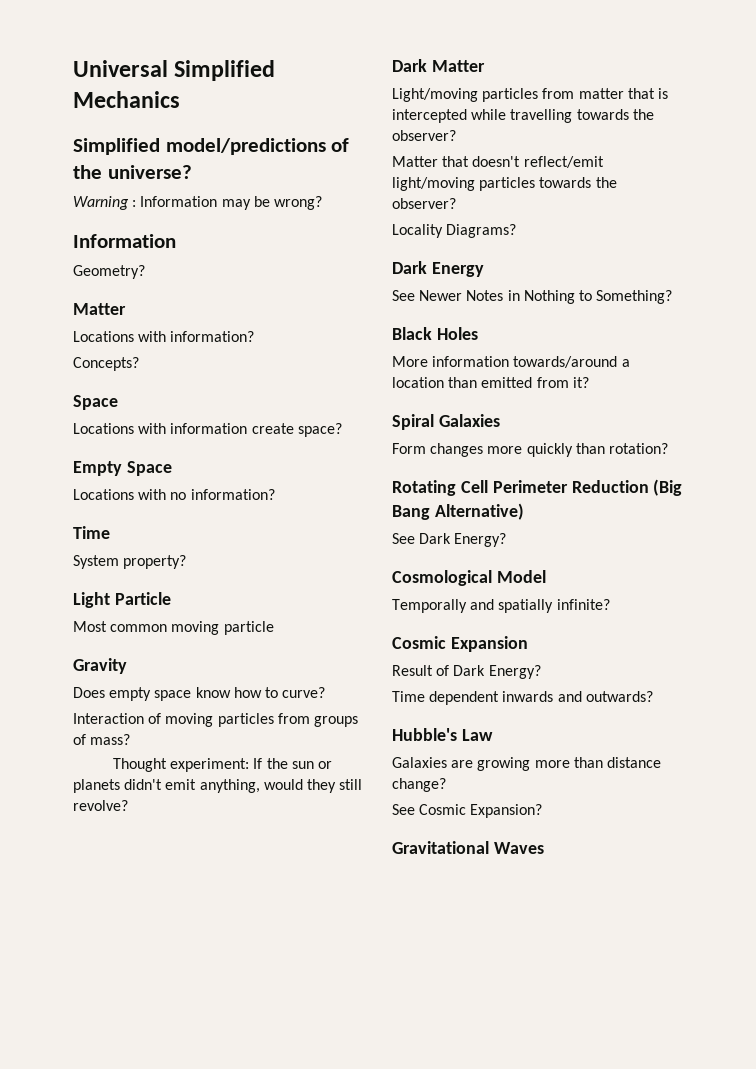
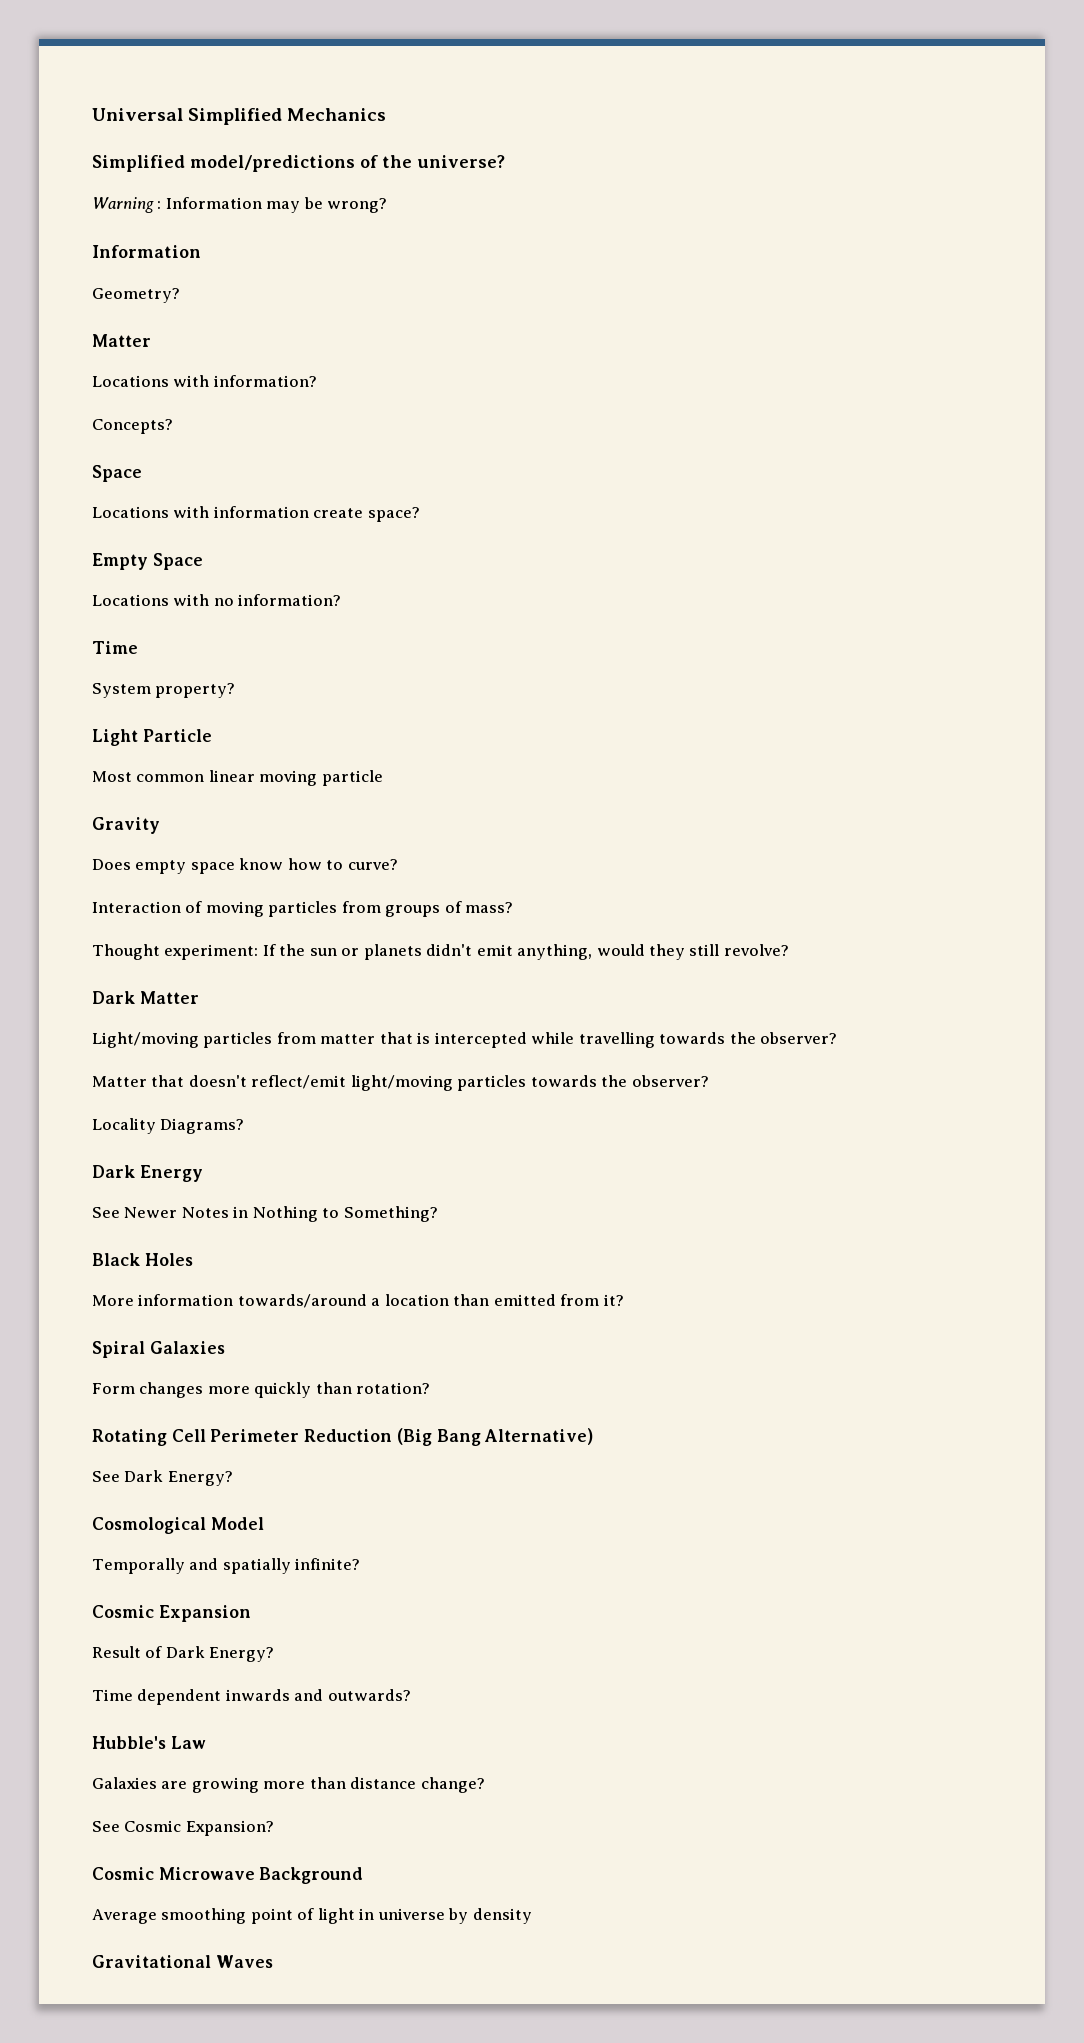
(168, 628) none -> [208,770,255,782] linear
(543, 811) none -> [92,1867,364,1884] [92,1908,532,1924] // Cosmic Microwave Background // Average smoothing point of light in universe by density

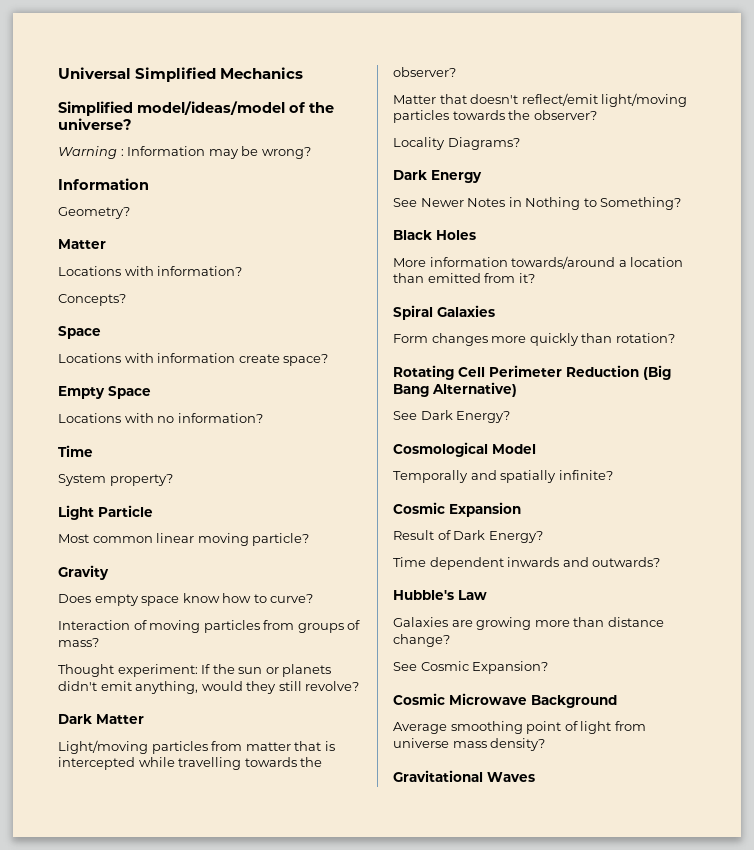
[190,155,355,172] model/predictions -> [137,101,285,115] model/ideas/model
[321,770,383,786] particle -> [252,533,310,546] particle?
[359,1908,532,1924] in universe by density -> [614,721,646,731] [393,738,546,751] from universe mass density?

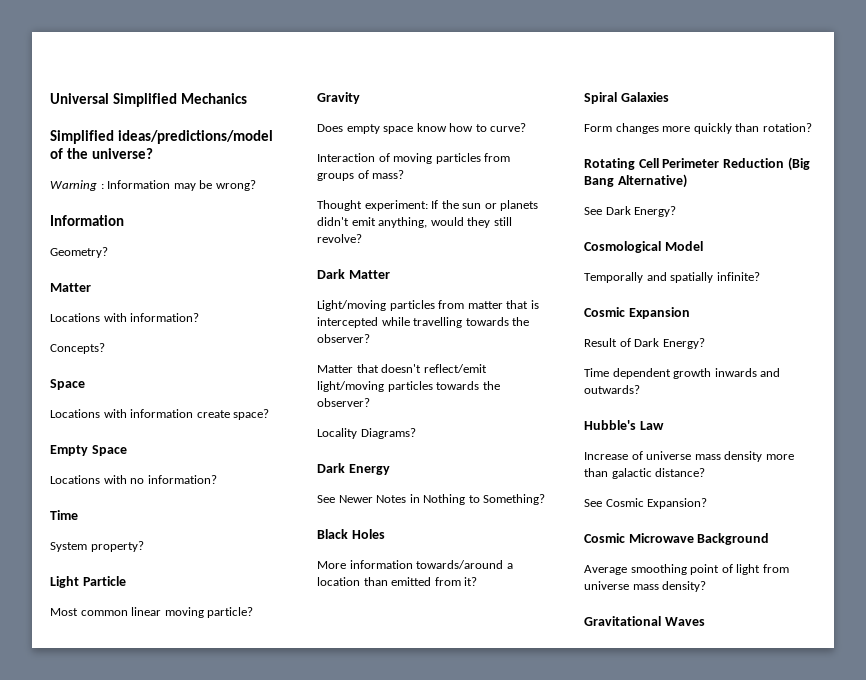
[137,101,285,115] model/ideas/model -> [117,130,273,144] ideas/predictions/model
(504, 563) none -> [673,368,712,379] growth
[393,617,664,630] [393,634,450,647] Galaxies are growing more than distance change? -> [584,451,794,462] [584,468,706,479] Increase of universe mass density more than galactic distance?

